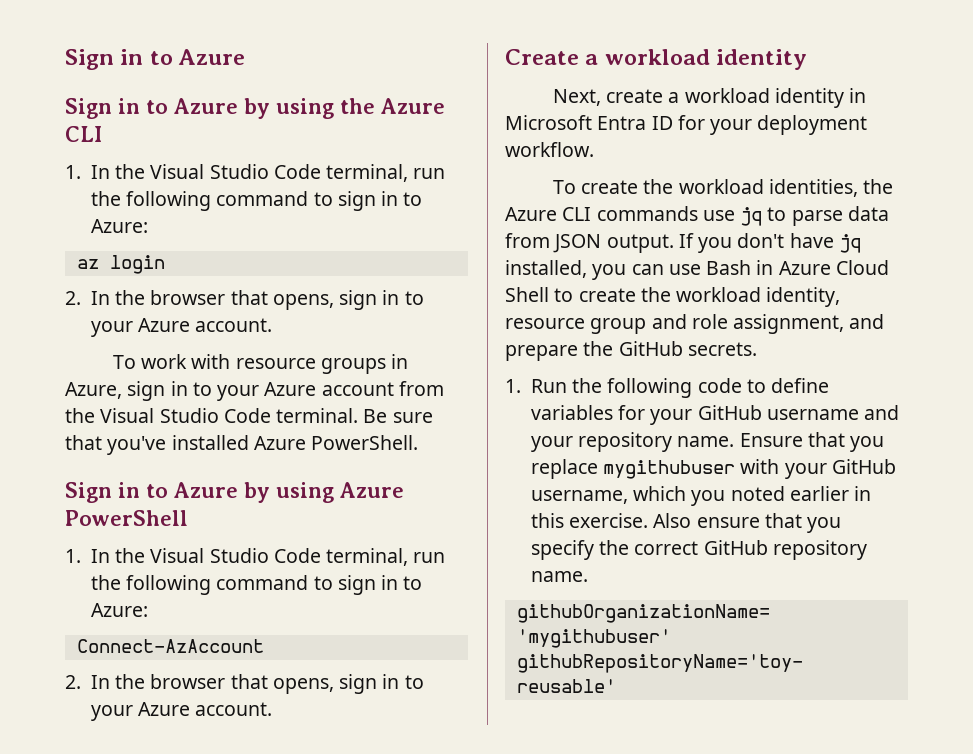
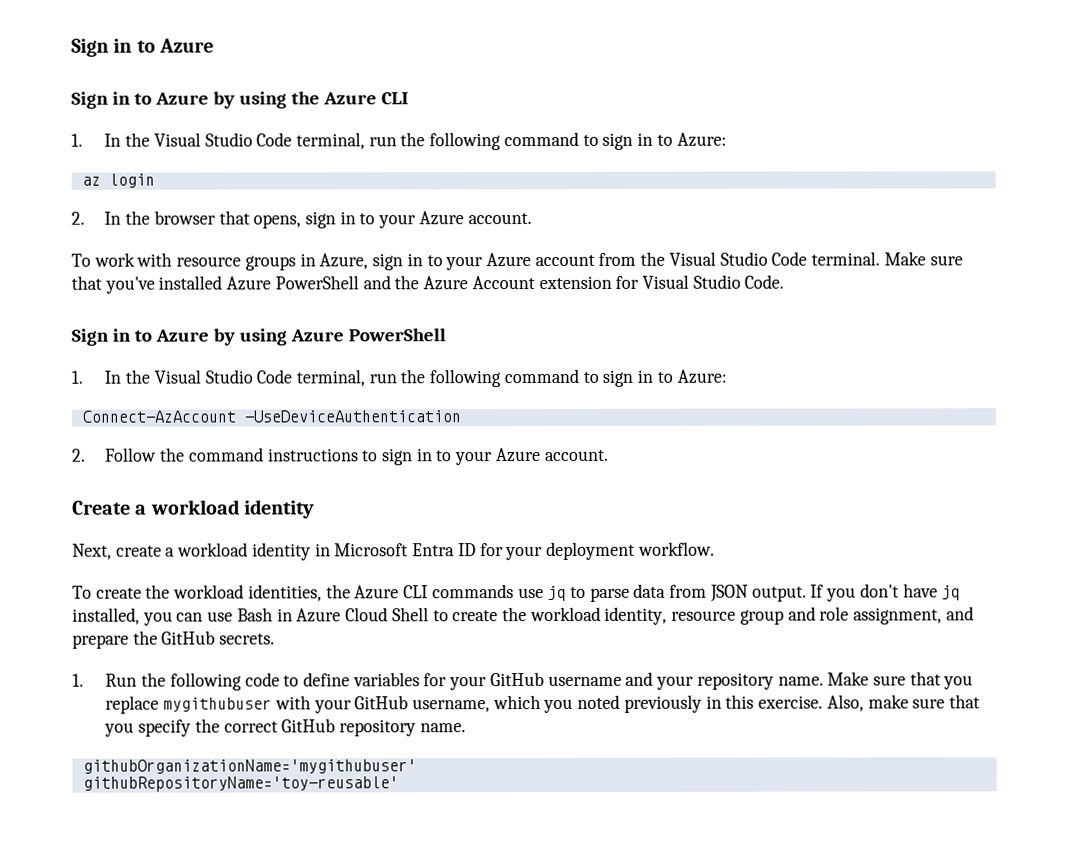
[363,409,388,423] Be -> [883,251,926,266] Make
[311,435,419,450] PowerShell. -> [274,274,785,291] PowerShell and the Azure Account extension for Visual Studio Code.
[65,674,334,694] // 2. In the browser that opens, -> [243,410,461,423] [72,447,379,462] -UseDeviceAuthentication // 2. Follow the command instructions to
[739,433,803,447] Ensure -> [827,671,906,686] Make sure
[789,486,849,501] earlier -> [623,694,702,713] previously
[653,513,760,528] Also ensure -> [826,694,946,712] Also, make sure

